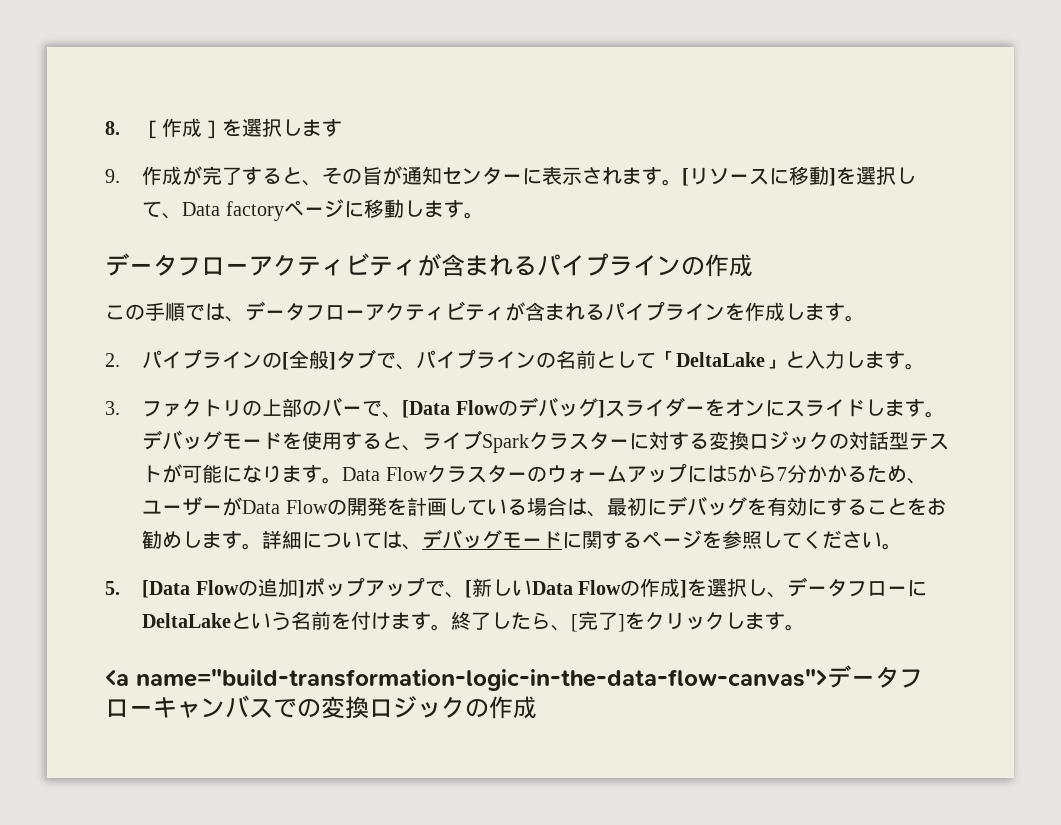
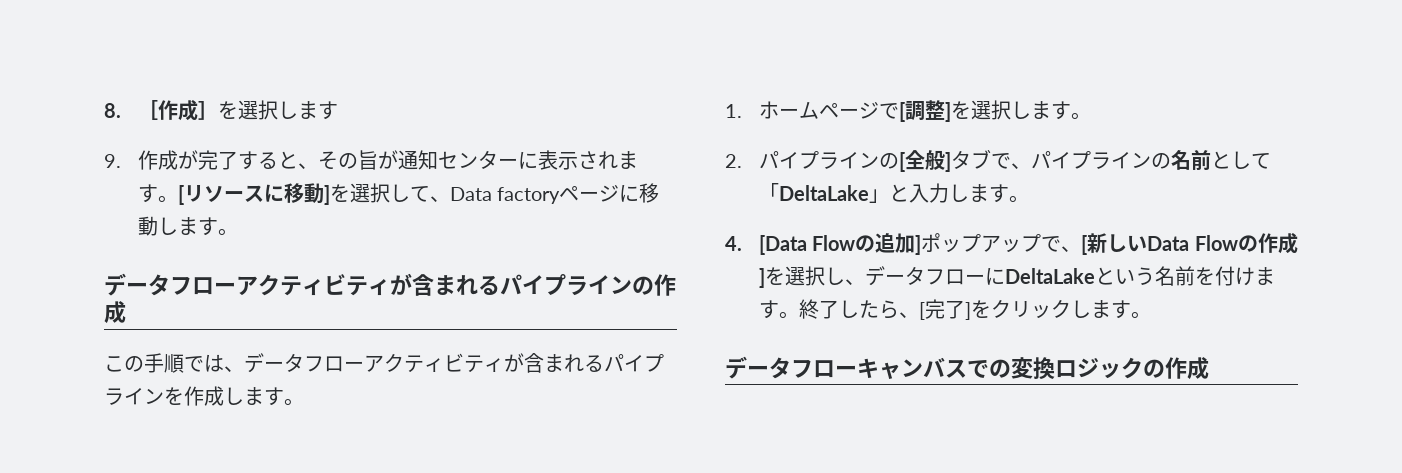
(865, 318) none -> [725,100,1091,122] // 1.ホームページで[調整]を選択します。
[105,397,945,418] [142,430,950,453] [142,463,927,484] [142,496,947,517] [142,529,903,550] [105,581,120,595] 3.ファクトリの上部のバーで、[Data Flowのデバッグ]スライダーをオンにスライドします。デバッグモードを使用すると、ライブSparkクラスターに対する変換ロジックの対話型テストが可能になります。Data Flowクラスターのウォームアップには5から7分かかるため、ユーザーがData Flowの開発を計画している場合は、最初にデバッグを有効にすることをお勧めします。詳細については、デバッグモードに関するページを参照してください。 // 5. -> [725,236,742,251] 4.
[105,669,827,691] <a name="build-transformation-logic-in-the-data-flow-canvas"> -> (1151, 315) none

